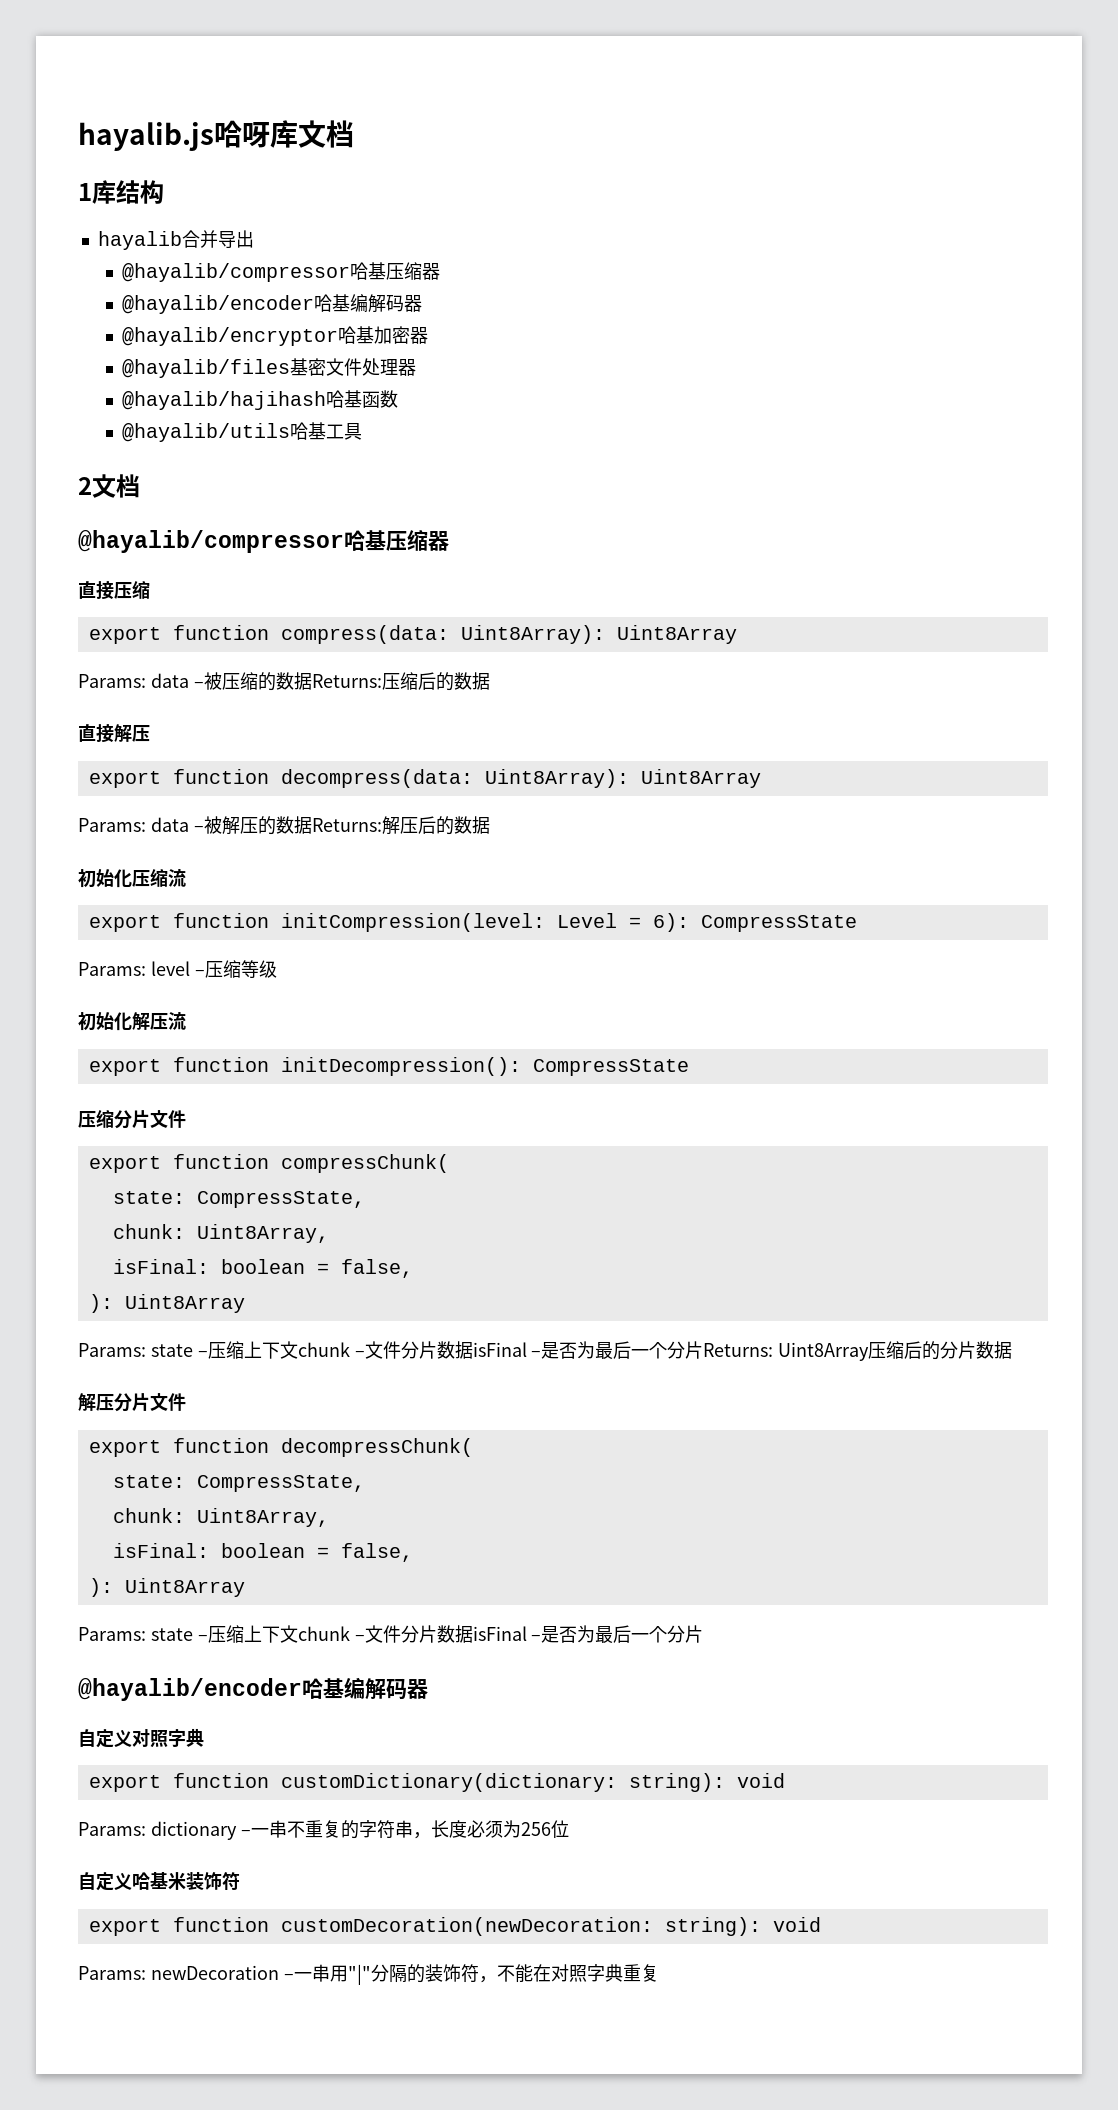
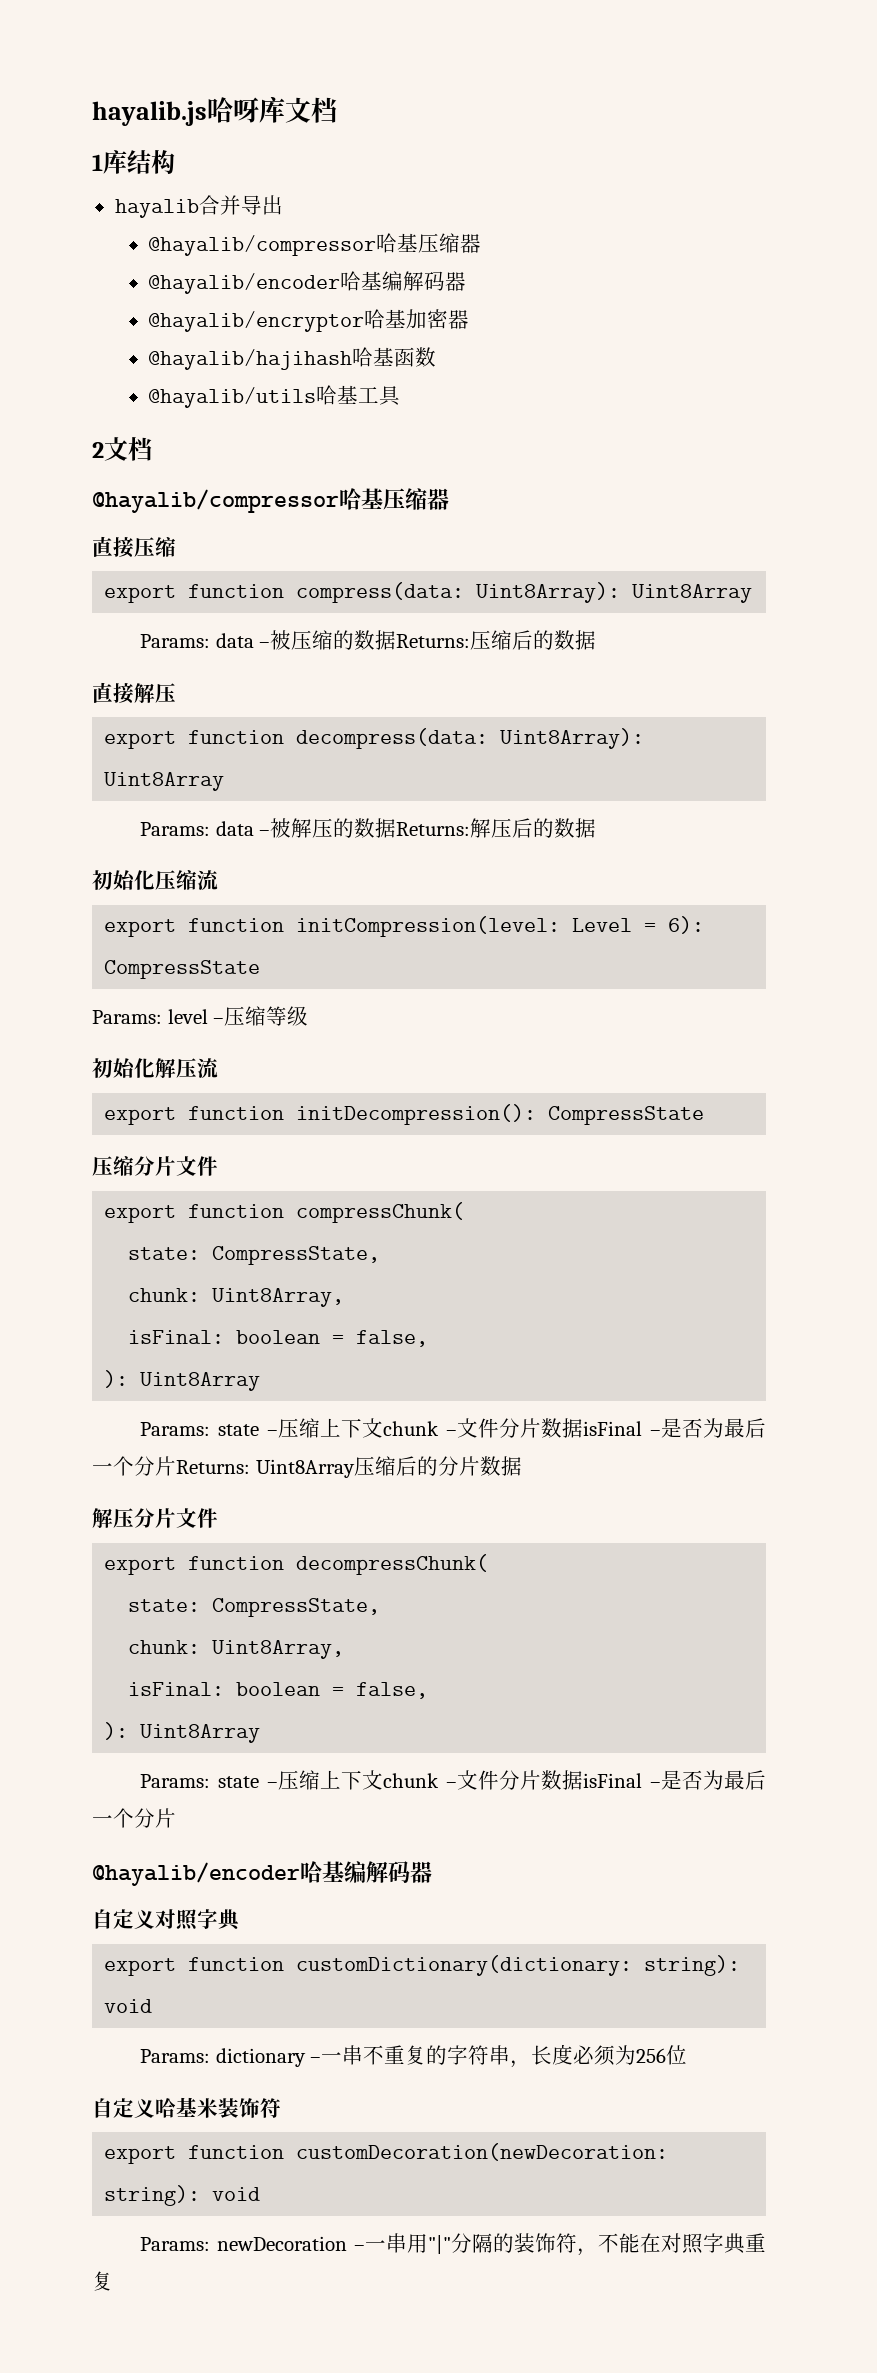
[121,358,416,378] // @hayalib/files基密文件处理器 -> (469, 319) none

